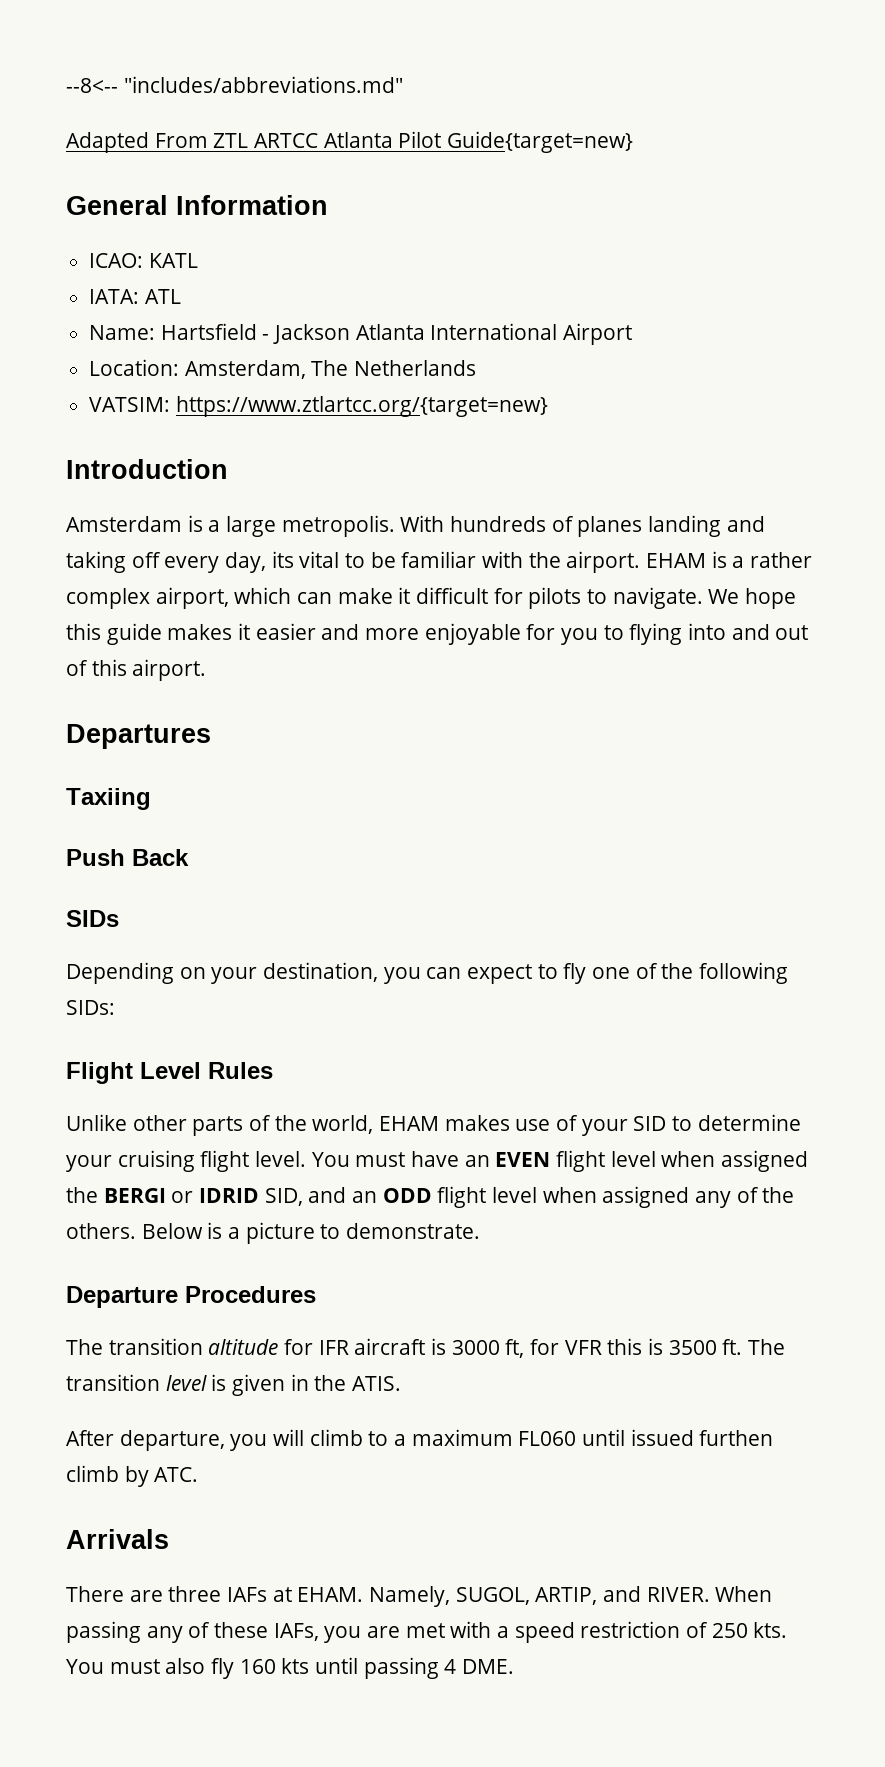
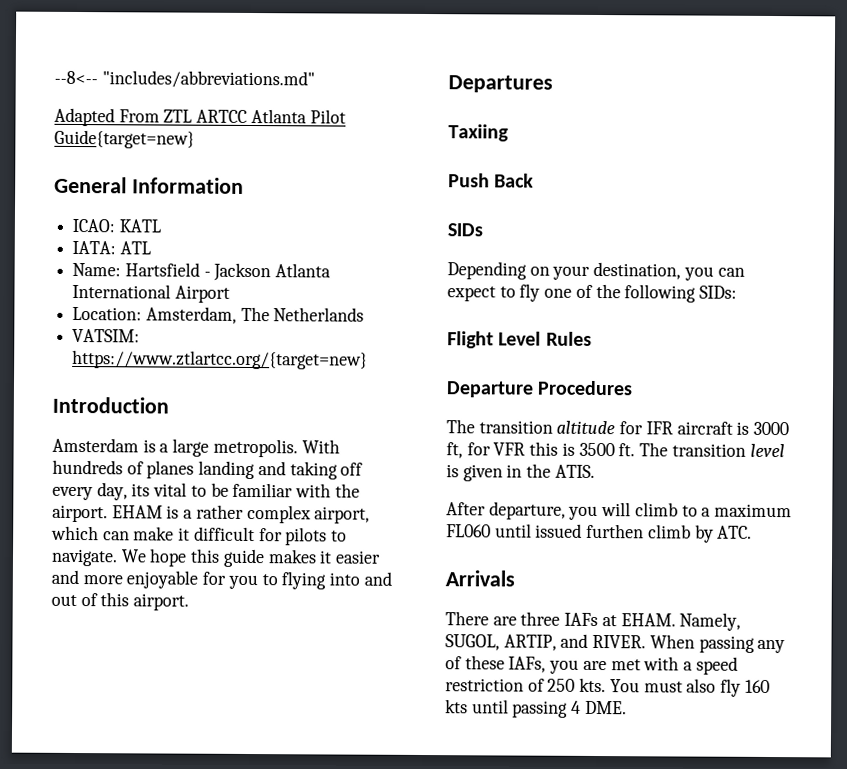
[66,1114,801,1136] [66,1150,809,1172] [66,1186,795,1208] [66,1222,481,1244] // Unlike other parts of the world, EHAM makes use of your SID to determine your cruising flight level. You must have an EVEN flight level when assigned the BERGI or IDRID SID, and an ODD flight level when assigned any of the others. Below is a picture to demonstrate. -> (592, 338) none

